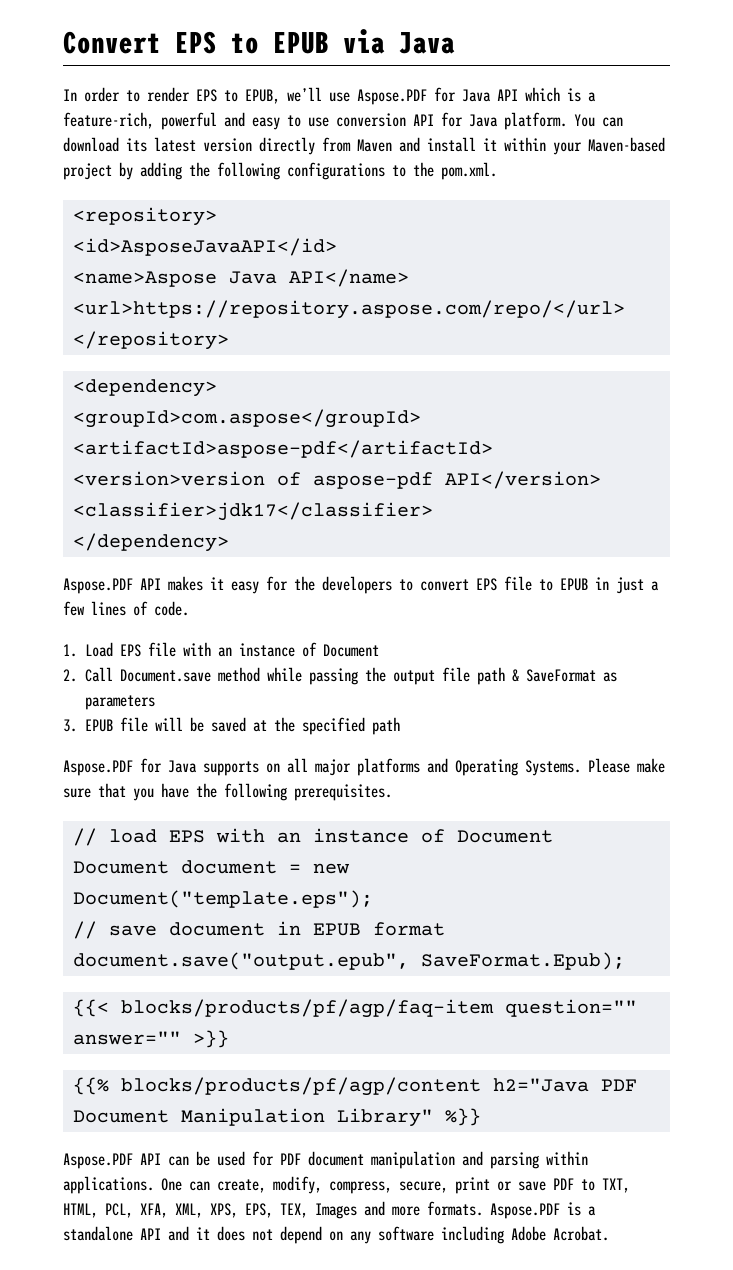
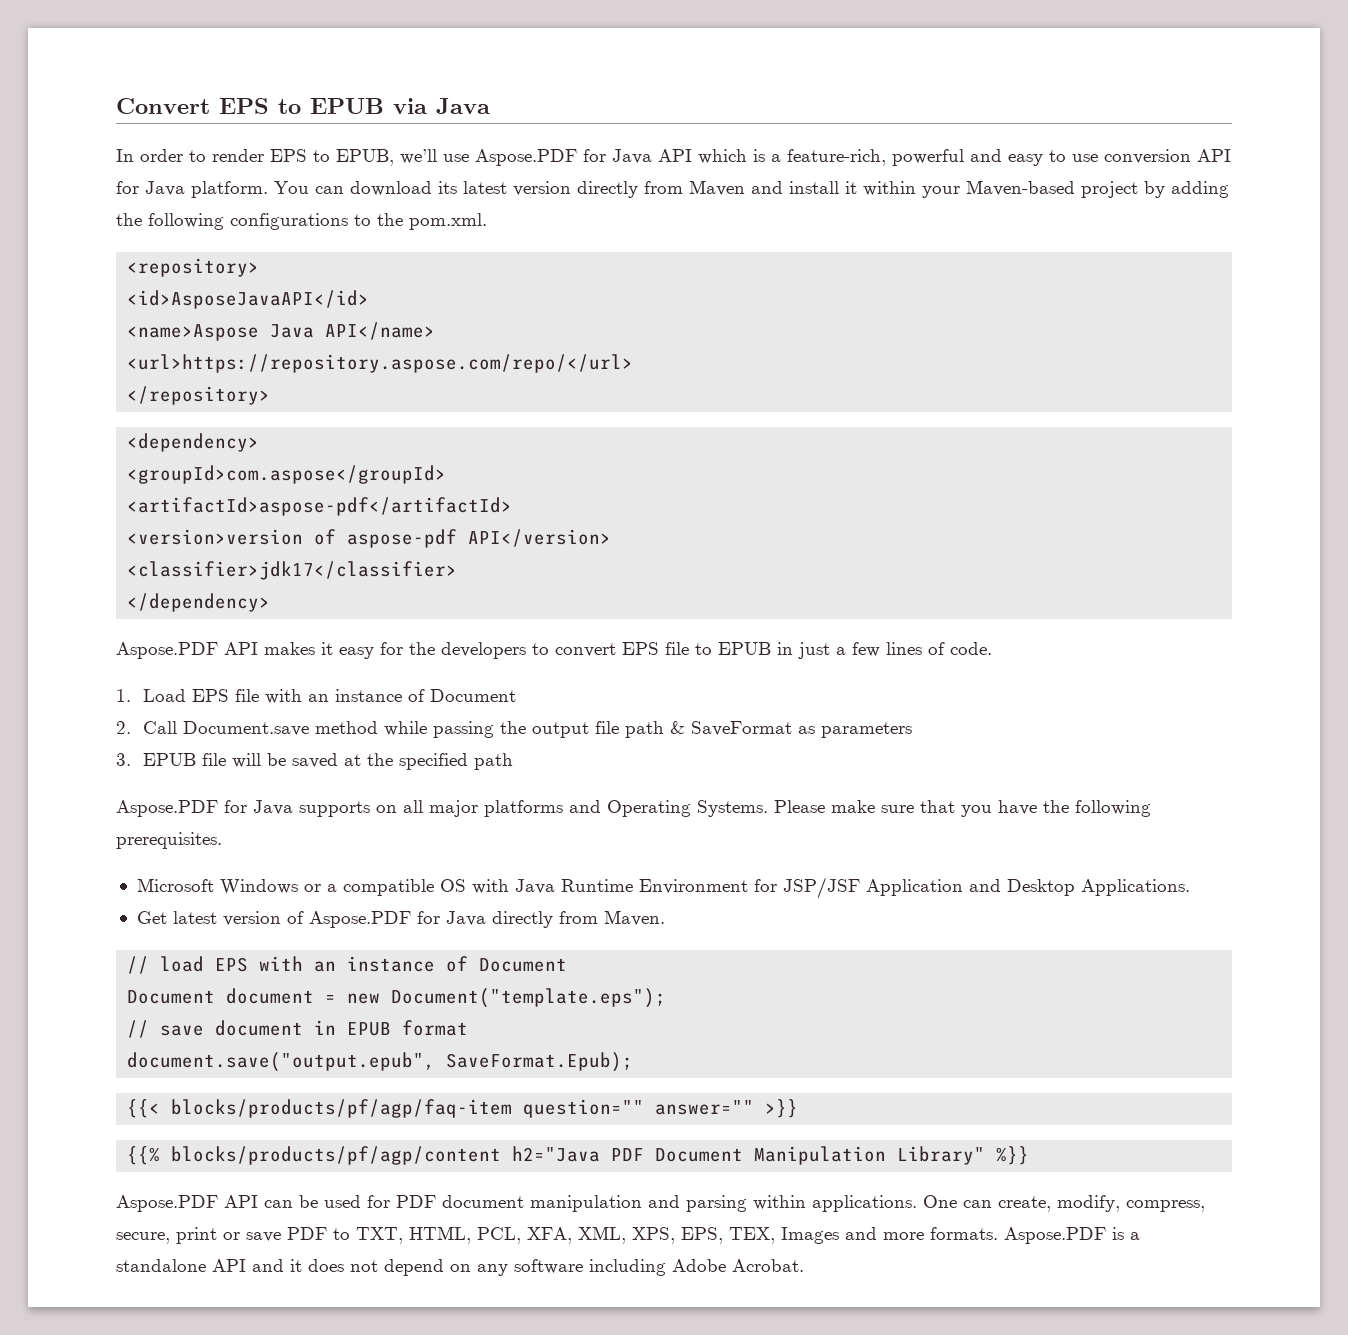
(392, 792) none -> [136,877,1190,899] [136,910,665,928] // Microsoft Windows or a compatible OS with Java Runtime Environment for JSP/JSF Application and Desktop Applications. // Get latest version of Aspose.PDF for Java directly from Maven.

